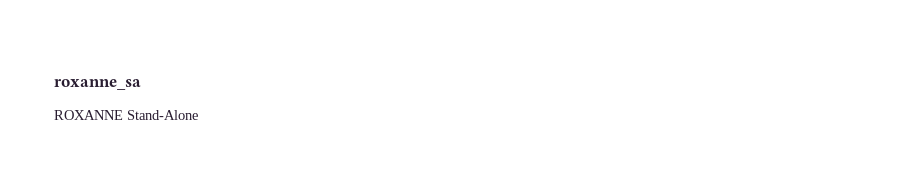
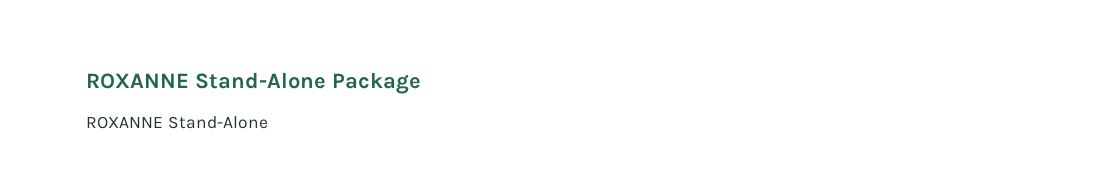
[54,79,141,90] roxanne_sa -> [86,72,421,94] ROXANNE Stand-Alone Package

